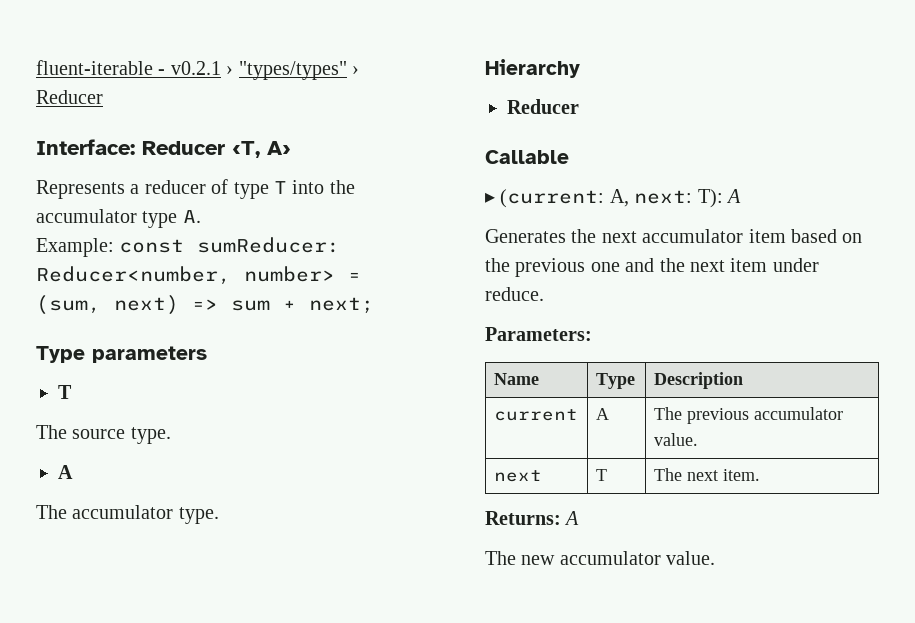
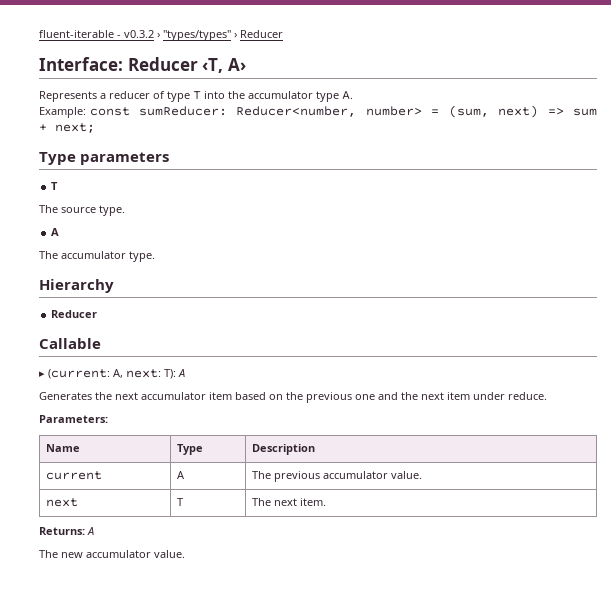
[170,61,221,75] v0.2.1 -> [124,30,154,38] v0.3.2

